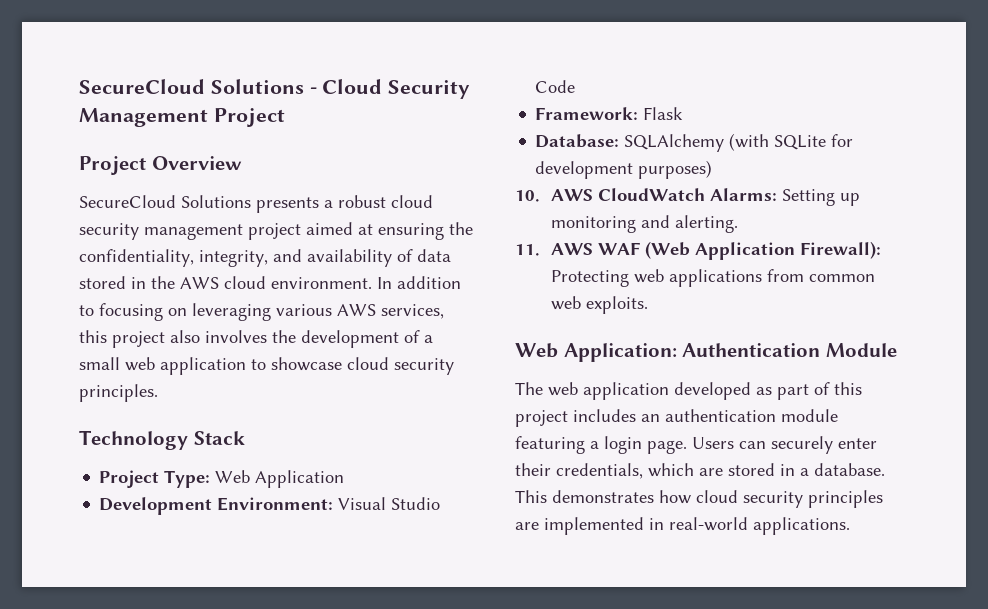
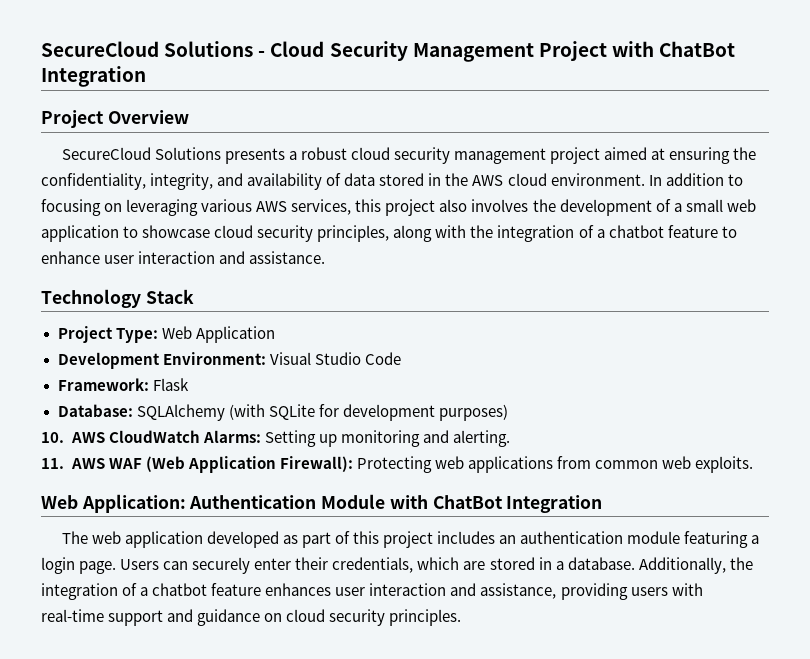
(285, 117) none -> [611,41,736,57] [41,66,146,87] with ChatBot Integration
[79,384,158,402] principles. -> [317,225,737,242] [41,251,326,264] principles, along with the integration of a chatbot feature to enhance user interaction and assistance.
(897, 350) none -> [389,495,603,513] with ChatBot Integration
[515,490,883,508] [515,517,850,535] This demonstrates how cloud security principles are implemented in real-world applications. -> [638,557,753,574] [41,583,703,600] [41,609,462,626] Additionally, the integration of a chatbot feature enhances user interaction and assistance, providing users with real-time support and guidance on cloud security principles.

